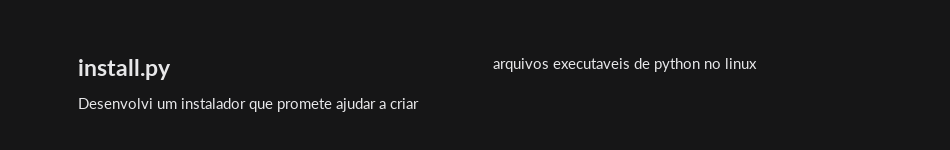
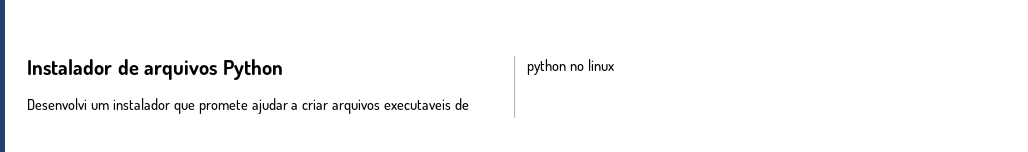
[78,59,171,80] install.py -> [27,59,283,80] Instalador de arquivos Python

